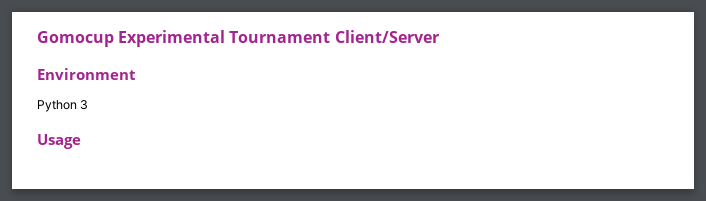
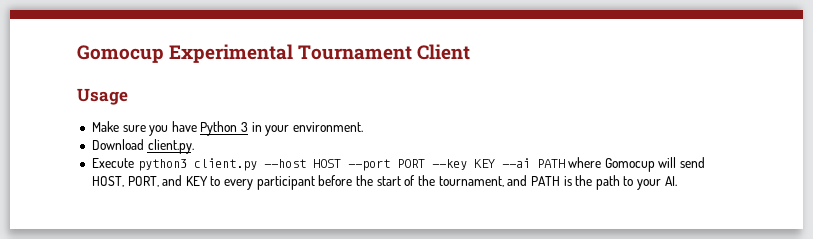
[334,30,439,43] [37,68,136,80] [37,100,89,112] [37,134,81,149] Client/Server // Environment // Python 3 // Usage -> [417,44,471,60] [77,88,128,105] [91,121,364,136] [91,139,194,154] [91,157,706,172] [91,175,677,190] Client // Usage // Make sure you have Python 3 in your environment. // Download client.py. // Execute python3 client.py --host HOST --port PORT --key KEY --ai PATH where Gomocup will send HOST, PORT, and KEY to every participant before the start of the tournament, and PATH is the path to your AI.

